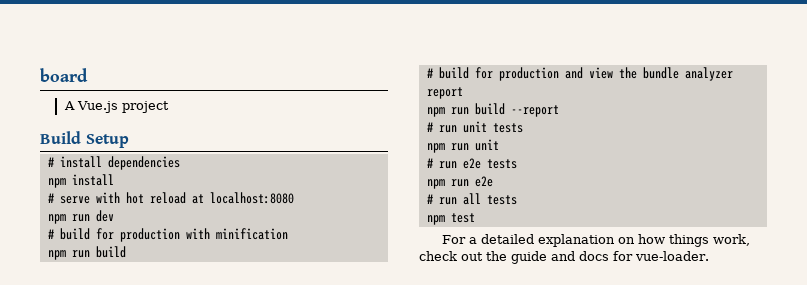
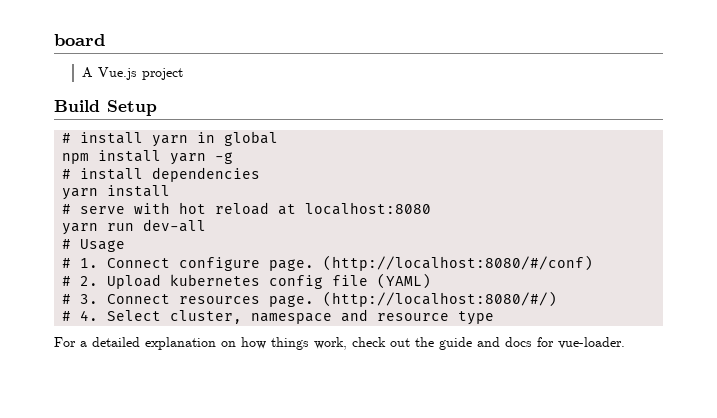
(129, 141) none -> [62,131,279,147] [62,150,234,165] // # install yarn in global // npm install yarn -g
[47,178,66,188] npm -> [62,188,99,200] yarn
[47,210,114,224] [47,228,288,242] [47,246,126,260] [426,67,733,81] [426,87,463,99] [426,103,559,117] [426,121,523,133] [426,139,499,153] [426,158,517,169] [426,176,493,189] [426,193,517,205] [426,213,475,225] npm run dev // # build for production with minification // npm run build // # build for production and view the bundle analyzer report // npm run build --report // # run unit tests // npm run unit // # run e2e tests // npm run e2e // # run all tests // npm test -> [62,219,207,235] [62,239,126,252] [62,255,594,271] [62,273,432,289] [62,291,558,307] [62,309,495,325] yarn run dev-all // # Usage // # 1. Connect configure page. (http://localhost:8080/#/conf) // # 2. Upload kubernetes config file (YAML) // # 3. Connect resources page. (http://localhost:8080/#/) // # 4. Select cluster, namespace and resource type

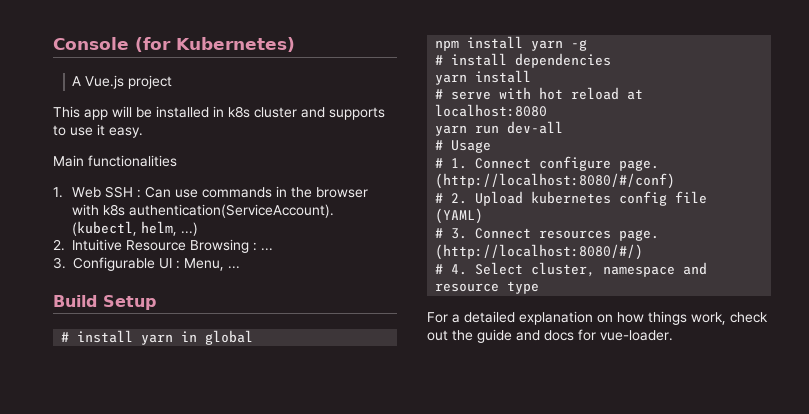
[54,34,105,46] board -> [53,37,295,52] Console (for Kubernetes)
(183, 74) none -> [53,106,385,120] [53,124,143,138] [53,155,177,167] [53,186,369,198] [72,204,335,218] [72,221,199,236] [53,239,274,253] [53,257,240,271] // This app will be installed in k8s cluster and supports to use it easy. // Main functionalities // 1. Web SSH : Can use commands in the browser with k8s authentication(ServiceAccount). (kubectl, helm, ...) // 2. Intuitive Resource Browsing : ... // 3. Configurable UI : Menu, ...

